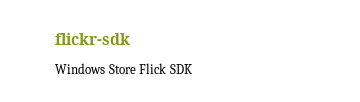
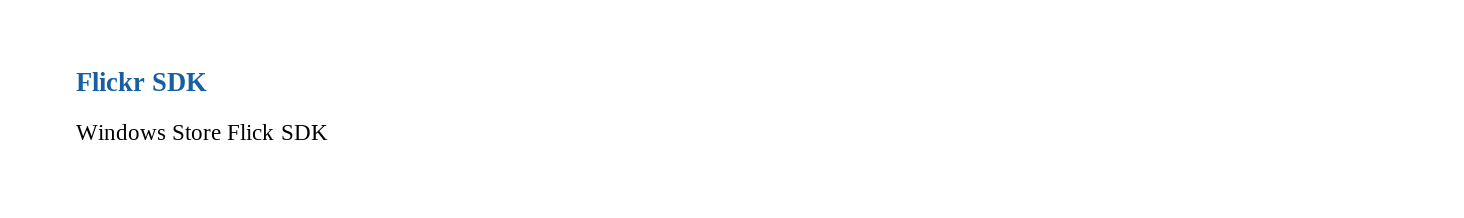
[55,33,130,45] flickr-sdk -> [76,72,208,91] Flickr SDK

